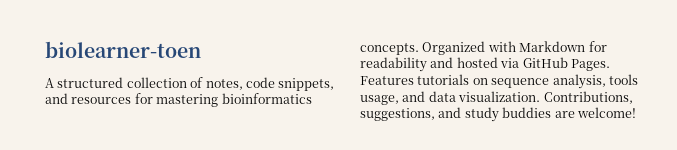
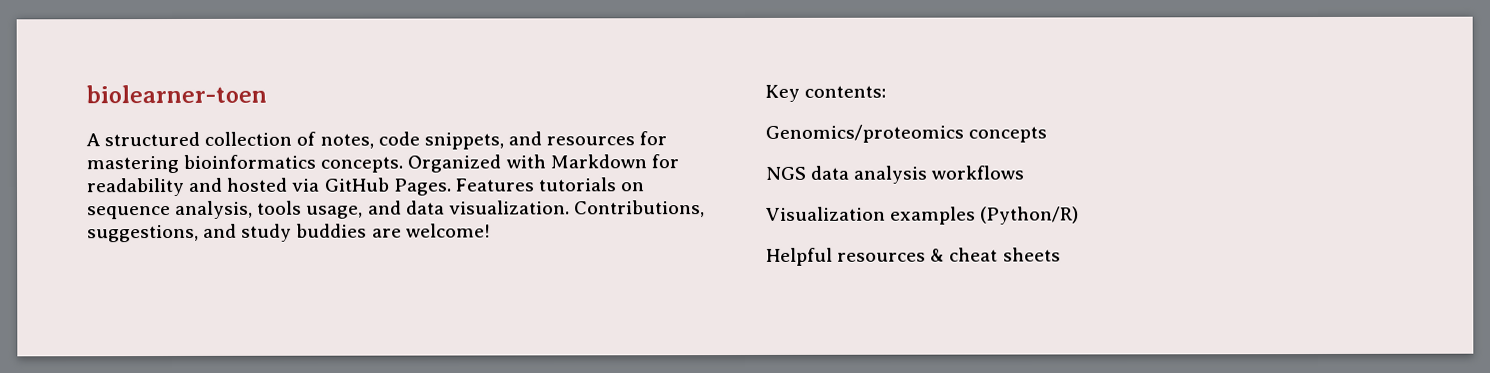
(636, 112) none -> [765,84,887,102] [765,124,1048,143] [765,165,1025,184] [766,206,1080,225] [766,247,1061,266] // Key contents: // Genomics/proteomics concepts // NGS data analysis workflows // Visualization examples (Python/R) // Helpful resources & cheat sheets

